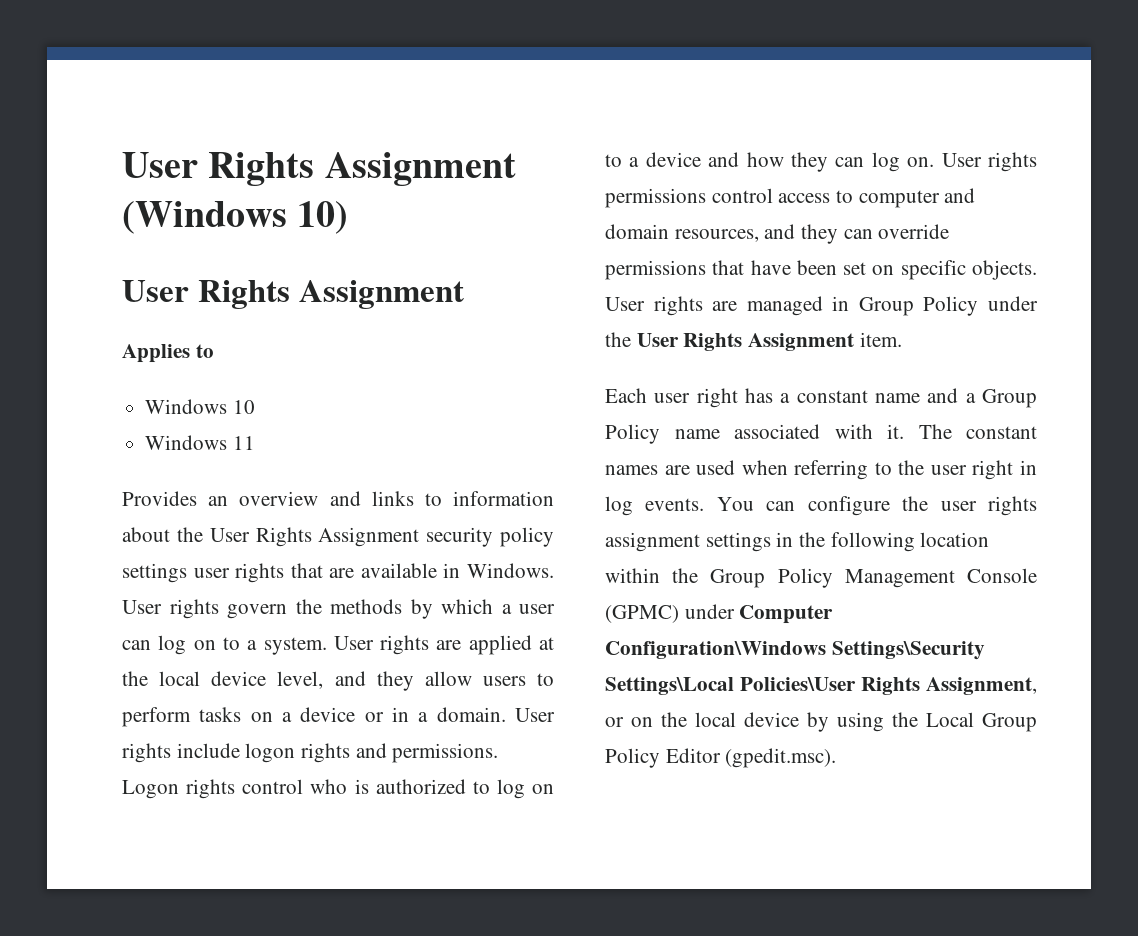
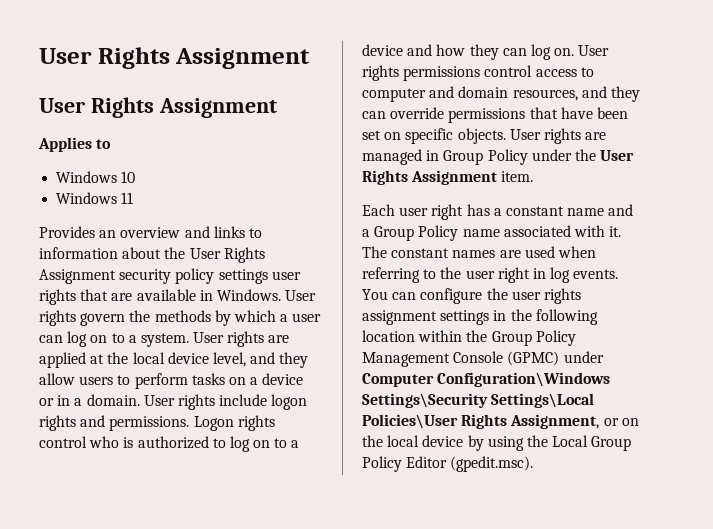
[122,152,516,186] [122,201,349,234] User Rights Assignment (Windows 10) -> [39,47,311,69] User Rights Assignment

